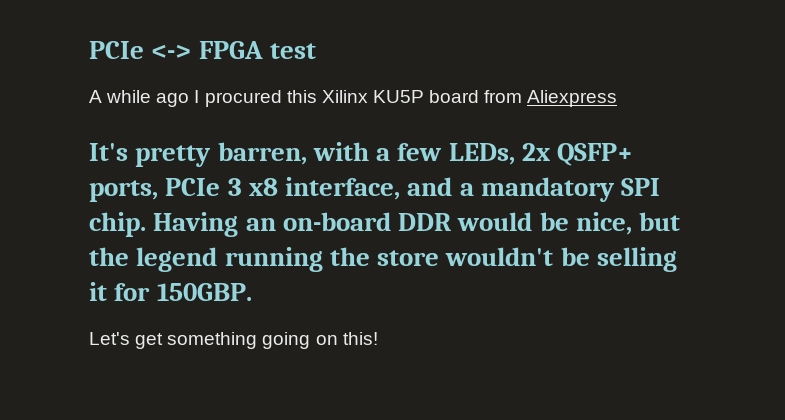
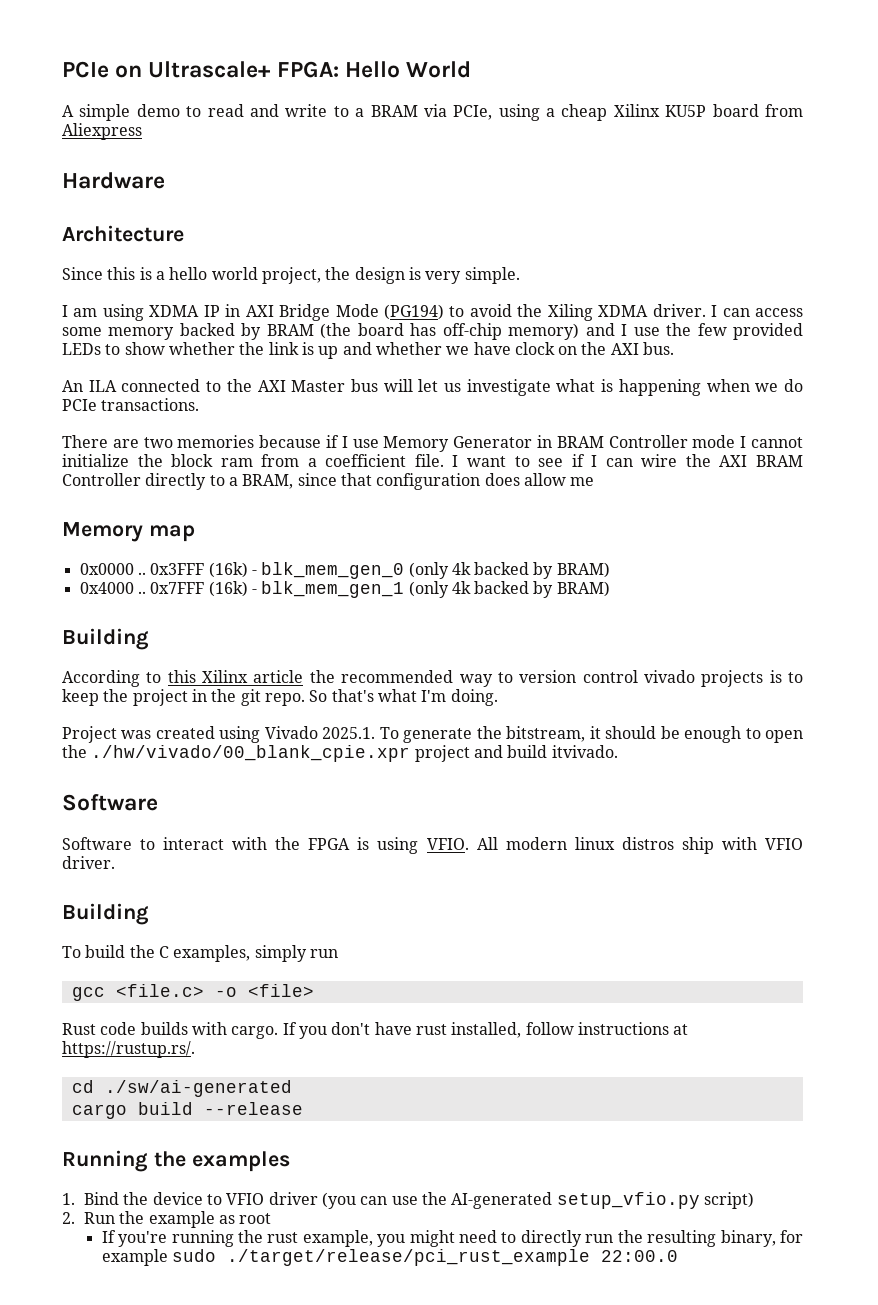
[89,41,316,59] [89,90,317,107] PCIe <-> FPGA test // A while ago I procured this -> [62,61,472,78] [62,104,608,121] PCIe on Ultrascale+ FPGA: Hello World // A simple demo to read and write to a BRAM via PCIe, using a cheap
[89,142,634,167] [89,177,661,202] [89,212,681,237] [89,247,678,272] [89,282,252,301] [89,332,378,349] It's pretty barren, with a few LEDs, 2x QSFP+ ports, PCIe 3 x8 interface, and a mandatory SPI chip. Having an on-board DDR would be nice, but the legend running the store wouldn't be selling it for 150GBP. // Let's get something going on this! -> [62,172,165,189] [62,225,184,242] [62,267,520,284] [62,304,804,321] [62,323,804,340] [62,342,675,359] [62,379,804,396] [62,398,200,411] [62,435,803,452] [62,454,803,467] [62,473,595,490] [62,522,195,542] [79,562,610,579] [79,581,610,598] [62,628,149,650] [62,670,804,687] [62,689,498,706] [62,726,804,743] [62,745,618,762] [62,794,158,811] [62,837,804,854] [62,856,115,869] [62,903,149,925] [62,945,338,962] [71,984,314,1001] [62,1022,689,1039] [62,1041,195,1058] [71,1080,292,1097] [71,1102,303,1119] [62,1150,290,1172] [62,1192,754,1209] [62,1211,272,1228] [101,1230,804,1247] [101,1249,678,1266] Hardware // Architecture // Since this is a hello world project, the design is very simple. // I am using XDMA IP in AXI Bridge Mode (PG194) to avoid the Xiling XDMA driver. I can access some memory backed by BRAM (the board has off-chip memory) and I use the few provided LEDs to show whether the link is up and whether we have clock on the AXI bus. // An ILA connected to the AXI Master bus will let us investigate what is happening when we do PCIe transactions. // There are two memories because if I use Memory Generator in BRAM Controller mode I cannot initialize the block ram from a coefficient file. I want to see if I can wire the AXI BRAM Controller directly to a BRAM, since that configuration does allow me // Memory map // 0x0000 .. 0x3FFF (16k) - blk_mem_gen_0 (only 4k backed by BRAM) // 0x4000 .. 0x7FFF (16k) - blk_mem_gen_1 (only 4k backed by BRAM) // Building // According to this Xilinx article the recommended way to version control vivado projects is to keep the project in the git repo. So that's what I'm doing. // Project was created using Vivado 2025.1. To generate the bitstream, it should be enough to open the ./hw/vivado/00_blank_cpie.xpr project and build itvivado. // Software // Software to interact with the FPGA is using VFIO. All modern linux distros ship with VFIO driver. // Building // To build the C examples, simply run // gcc <file.c> -o <file> // Rust code builds with cargo. If you don't have rust installed, follow instructions at https://rustup.rs/. // cd ./sw/ai-generated // cargo build --release // Running the examples // 1. Bind the device to VFIO driver (you can use the AI-generated setup_vfio.py script) // 2. Run the example as root // If you're running the rust example, you might need to directly run the resulting binary, for example sudo ./target/release/pci_rust_example 22:00.0

